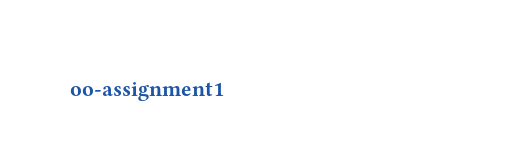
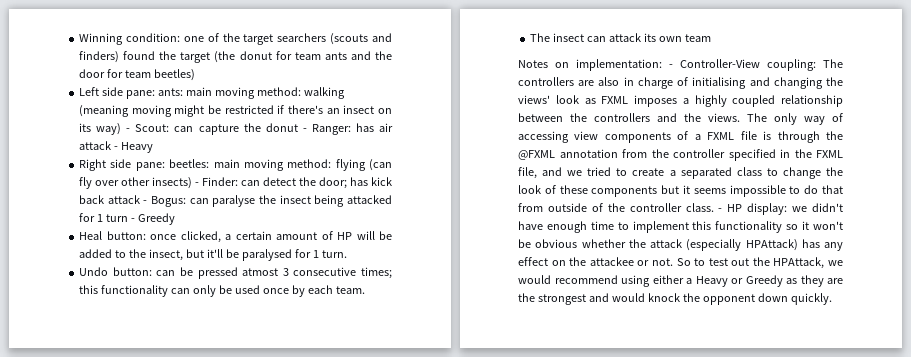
[70,82,224,101] oo-assignment1 -> [79,33,393,45] [79,51,392,63] [79,69,196,81] [79,87,345,99] [79,105,393,117] [79,123,393,135] [79,141,154,153] [79,159,393,171] [79,177,393,189] [79,195,393,207] [79,213,175,225] [79,231,393,243] [79,249,347,261] [79,267,393,279] [79,285,365,297] [530,33,711,42] [518,59,843,71] [518,77,843,89] [518,95,843,107] [518,113,843,125] [518,131,843,143] [518,149,843,161] [518,167,843,179] [518,185,843,197] [518,203,843,215] [518,221,843,233] [518,239,843,251] [518,257,843,269] [518,275,843,287] [518,293,832,305] Winning condition: one of the target searchers (scouts and finders) found the target (the donut for team ants and the door for team beetles) // Left side pane: ants: main moving method: walking (meaning moving might be restricted if there's an insect on its way) - Scout: can capture the donut - Ranger: has air attack - Heavy // Right side pane: beetles: main moving method: flying (can fly over other insects) - Finder: can detect the door; has kick back attack - Bogus: can paralyse the insect being attacked for 1 turn - Greedy // Heal button: once clicked, a certain amount of HP will be added to the insect, but it'll be paralysed for 1 turn. // Undo button: can be pressed atmost 3 consecutive times; this functionality can only be used once by each team. // The insect can attack its own team // Notes on implementation: - Controller-View coupling: The controllers are also in charge of initialising and changing the views' look as FXML imposes a highly coupled relationship between the controllers and the views. The only way of accessing view components of a FXML file is through the @FXML annotation from the controller specified in the FXML file, and we tried to create a separated class to change the look of these components but it seems impossible to do that from outside of the controller class. - HP display: we didn't have enough time to implement this functionality so it won't be obvious whether the attack (especially HPAttack) has any effect on the attackee or not. So to test out the HPAttack, we would recommend using either a Heavy or Greedy as they are the strongest and would knock the opponent down quickly.

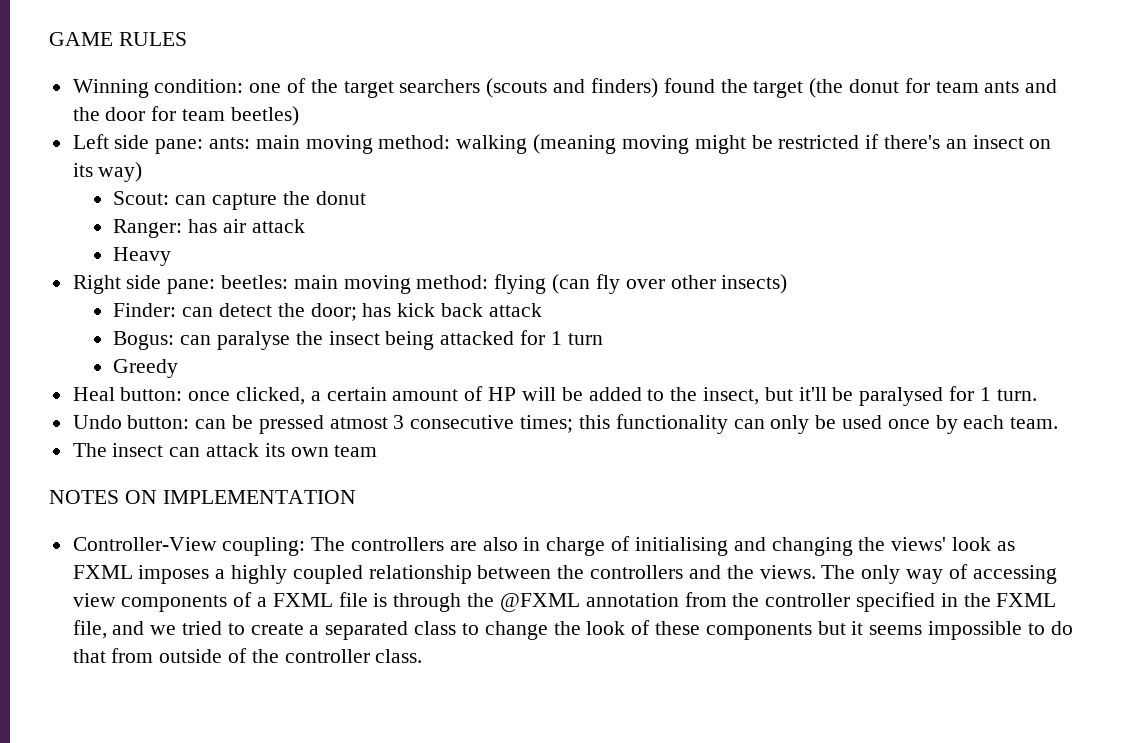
(79, 39) none -> [49,32,187,46] GAME RULES //
[126,128,131,132] - -> (143, 172) //
[302,128,307,132] - -> (366, 198) //
[114,146,119,150] - -> (305, 226) //
[195,182,200,186] - -> (788, 284) //
[143,200,148,204] - -> (542, 310) //
[131,218,136,222] - -> (603, 339) //
[518,59,673,71] Notes on implementation: - -> [49,490,356,504] NOTES ON IMPLEMENTATION //
[718,203,843,215] [518,221,843,233] [518,239,843,251] [518,257,843,269] [518,275,843,287] [518,293,832,305] - HP display: we didn't have enough time to implement this functionality so it won't be obvious whether the attack (especially HPAttack) has any effect on the attackee or not. So to test out the HPAttack, we would recommend using either a Heavy or Greedy as they are the strongest and would knock the opponent down quickly. -> (423, 656) none

